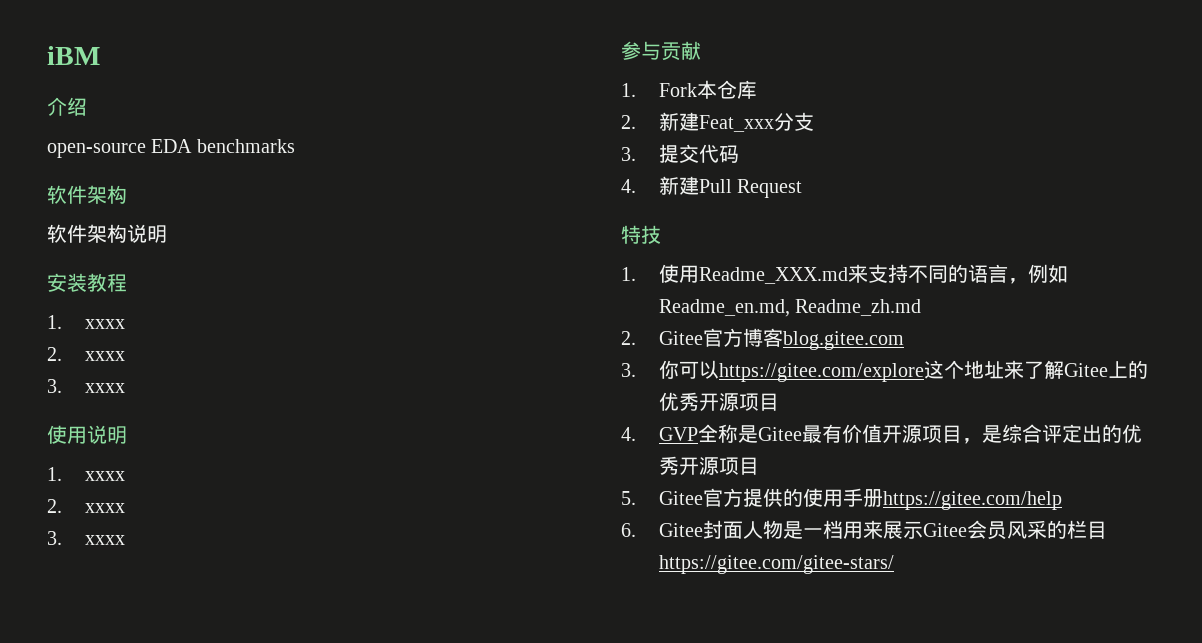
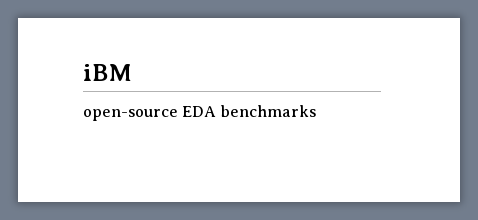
[47,97,87,116] // 介绍 -> (132, 72) none
[47,185,127,204] [47,224,167,243] [47,273,127,292] [47,315,125,329] [47,347,125,361] [47,379,125,393] [47,425,127,444] [47,467,125,481] [47,499,125,513] [47,531,125,545] [621,41,701,61] [621,80,757,99] [621,112,814,132] [621,144,739,163] [621,176,803,198] [621,225,661,244] [621,264,1068,284] [658,299,922,317] [621,328,904,350] [621,360,1148,382] [658,392,779,411] [621,424,1142,444] [658,456,759,475] [621,488,1062,510] [621,520,1107,540] [658,555,894,574] // 软件架构 // 软件架构说明 // 安装教程 // 1. xxxx // 2. xxxx // 3. xxxx // 使用说明 // 1. xxxx // 2. xxxx // 3. xxxx // 参与贡献 // 1. Fork本仓库 // 2.新建Feat_xxx分支 // 3.提交代码 // 4.新建Pull Request // 特技 // 1.使用Readme_XXX.md来支持不同的语言，例如Readme_en.md, Readme_zh.md // 2. Gitee官方博客blog.gitee.com // 3.你可以https://gitee.com/explore这个地址来了解Gitee上的优秀开源项目 // 4. GVP全称是Gitee最有价值开源项目，是综合评定出的优秀开源项目 // 5. Gitee官方提供的使用手册https://gitee.com/help // 6. Gitee封面人物是一档用来展示Gitee会员风采的栏目https://gitee.com/gitee-stars/ -> (316, 111) none

